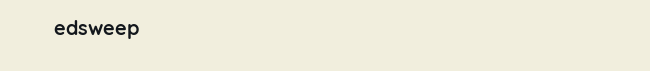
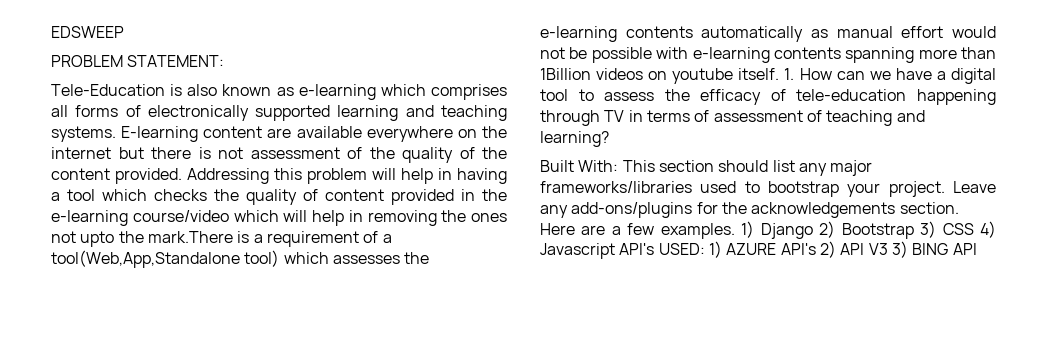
[54,20,139,39] edsweep -> [51,26,124,38] [51,55,225,67] [51,84,507,100] [51,105,508,121] [51,126,508,142] [51,147,507,163] [51,168,507,184] [51,189,507,205] [51,210,507,226] [51,231,392,247] [51,250,430,268] [540,26,997,42] [540,47,996,63] [540,68,996,84] [540,89,996,105] [540,110,925,126] [540,131,609,147] [540,160,873,176] [540,181,996,197] [540,202,959,218] [540,221,996,239] [540,241,977,259] EDSWEEP // PROBLEM STATEMENT: // Tele-Education is also known as e-learning which comprises all forms of electronically supported learning and teaching systems. E-learning content are available everywhere on the internet but there is not assessment of the quality of the content provided. Addressing this problem will help in having a tool which checks the quality of content provided in the e-learning course/video which will help in removing the ones not upto the mark.There is a requirement of a tool(Web,App,Standalone tool) which assesses the e-learning contents automatically as manual effort would not be possible with e-learning contents spanning more than 1Billion videos on youtube itself. 1. How can we have a digital tool to assess the efficacy of tele-education happening through TV in terms of assessment of teaching and learning? // Built With: This section should list any major frameworks/libraries used to bootstrap your project. Leave any add-ons/plugins for the acknowledgements section. Here are a few examples. 1) Django 2) Bootstrap 3) CSS 4) Javascript API's USED: 1) AZURE API's 2) API V3 3) BING API

